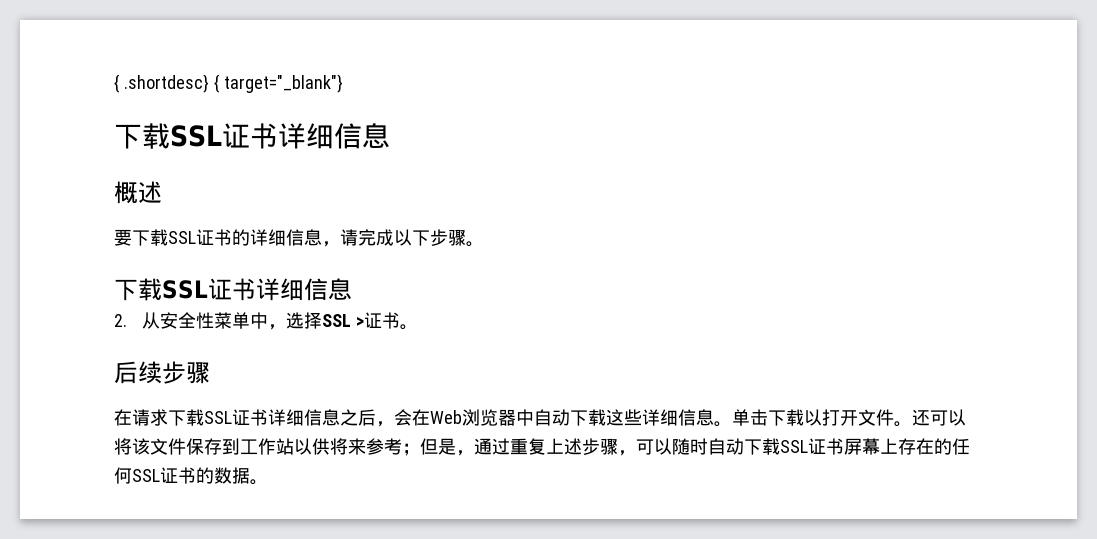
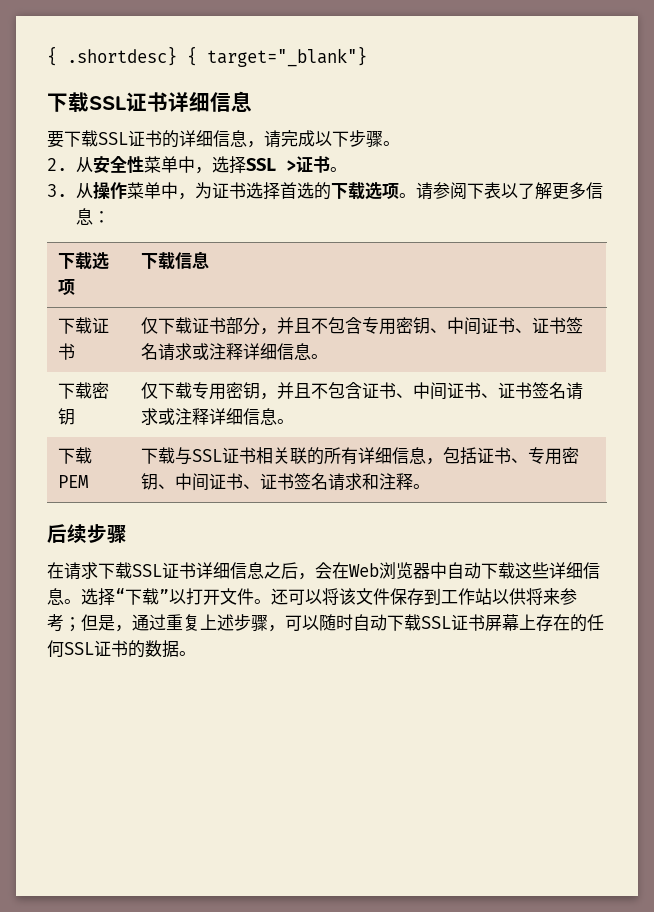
[114,181,162,204] // 概述 -> (252, 101) none
[114,278,352,301] // 下载SSL证书详细信息 -> (400, 143) none
(419, 327) none -> [47,182,603,200] [75,208,110,225] [57,252,109,270] [57,279,75,295] [140,251,209,270] [57,317,109,334] [57,343,75,360] [140,317,583,335] [140,343,328,361] [57,382,109,399] [57,408,75,425] [140,382,583,400] [140,408,294,425] [57,447,92,464] [57,475,88,488] [140,447,579,465] [140,473,430,491] // 3.从操作菜单中，为证书选择首选的下载选项。请参阅下表以了解更多信息： // 下载选项 | 下载信息 // 下载证书 | 仅下载证书部分，并且不包含专用密钥、中间证书、证书签名请求或注释详细信息。 // 下载密钥 | 仅下载专用密钥，并且不包含证书、中间证书、证书签名请求或注释详细信息。 // 下载PEM | 下载与SSL证书相关联的所有详细信息，包括证书、专用密钥、中间证书、证书签名请求和注释。
[732,409,804,426] 单击下载 -> [81,588,169,606] 选择“下载”

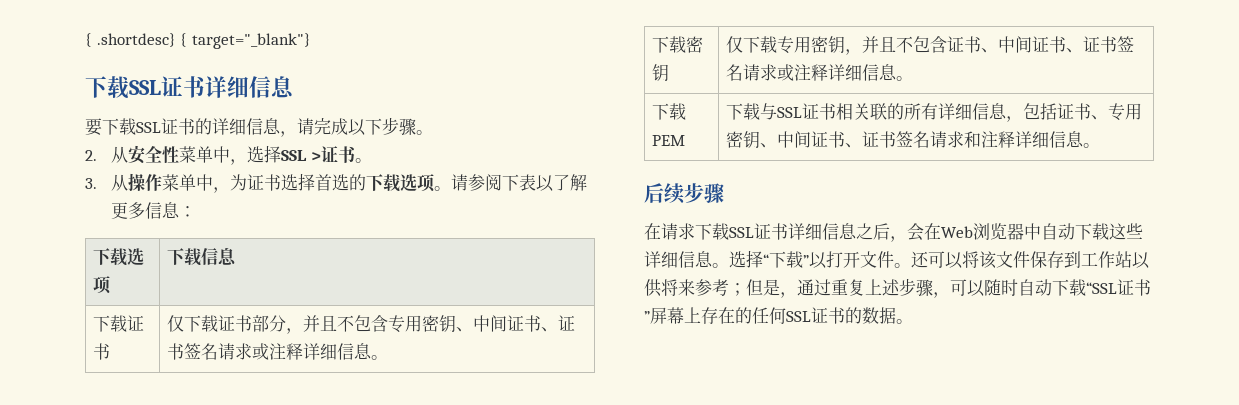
(413, 481) none -> [1014,131,1084,148] 详细信息
[421,614,485,631] SSL证书 -> [1086,279,1151,296] [644,311,650,322] “SSL证书”

